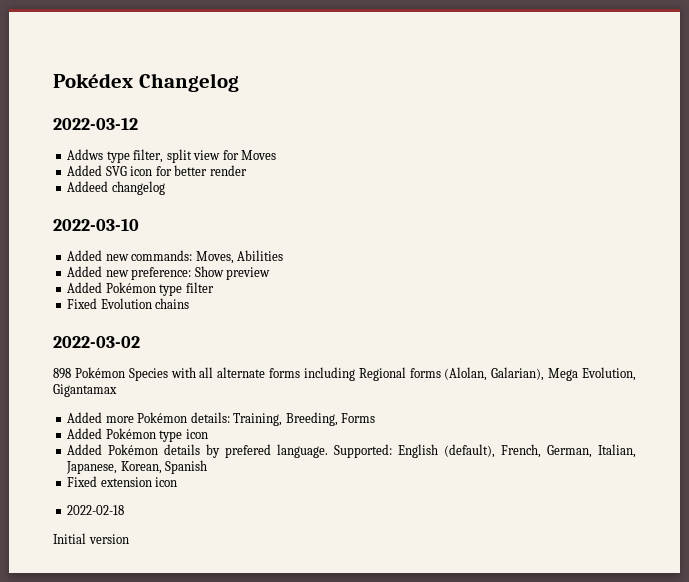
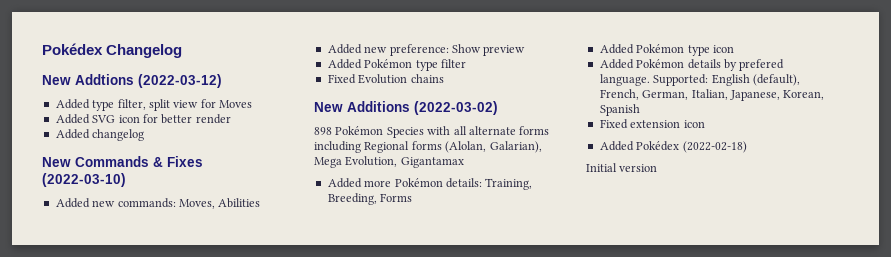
[53,117,138,130] [67,149,104,160] 2022-03-12 // Addws -> [42,74,222,88] [55,99,90,109] New Addtions (2022-03-12) // Added
[67,181,109,192] Addeed -> [55,129,90,139] Added
[53,218,139,231] 2022-03-10 -> [42,156,203,167] [42,173,126,187] New Commands & Fixes (2022-03-10)
[53,336,140,348] 2022-03-02 -> [314,101,498,115] New Additions (2022-03-02)
[67,505,125,515] 2022-02-18 -> [599,141,747,153] Added Pokédex (2022-02-18)

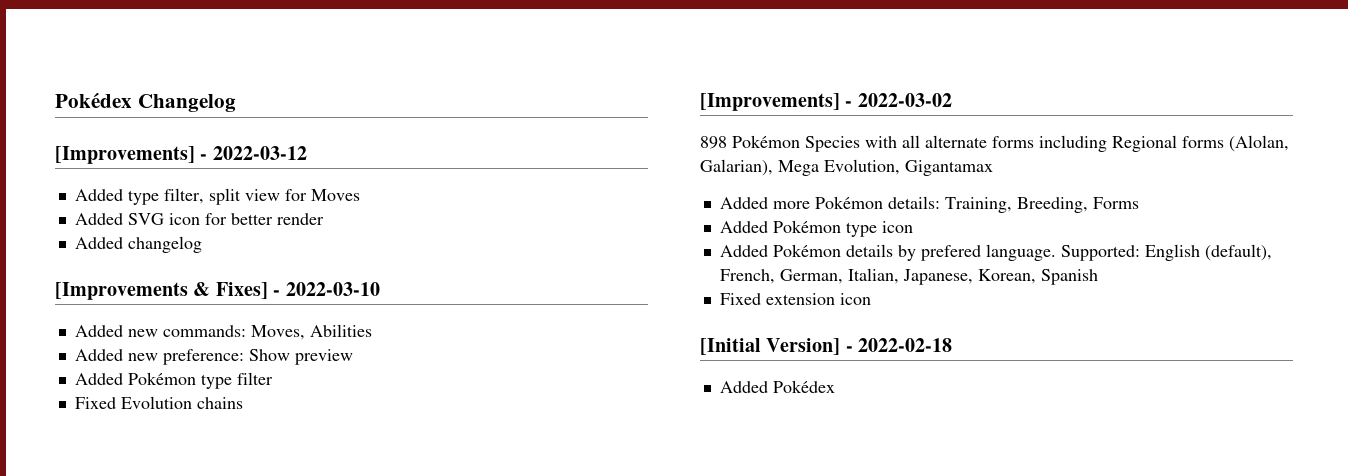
[42,74,222,88] New Addtions (2022-03-12) -> [55,146,307,164] [Improvements] - 2022-03-12
[42,156,203,167] [42,173,126,187] New Commands & Fixes (2022-03-10) -> [55,282,380,300] [Improvements & Fixes] - 2022-03-10
[314,101,498,115] New Additions (2022-03-02) -> [700,93,952,111] [Improvements] - 2022-03-02
(705, 124) none -> [700,338,953,355] // [Initial Version] - 2022-02-18
[682,141,747,153] [586,163,658,172] (2022-02-18) // Initial version -> (835, 386) none

